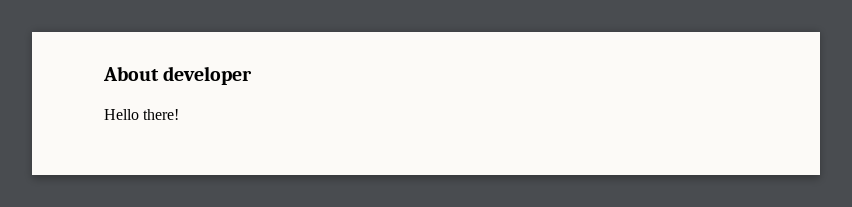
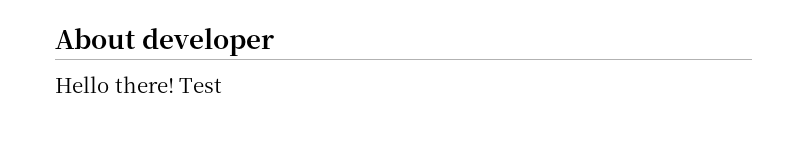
(180, 114) none -> [179,78,223,93] Test

